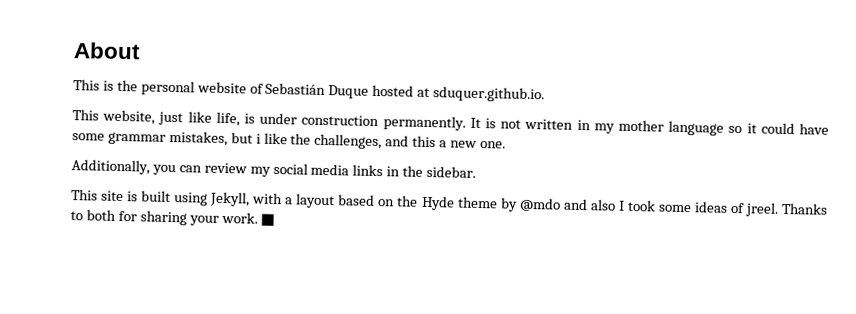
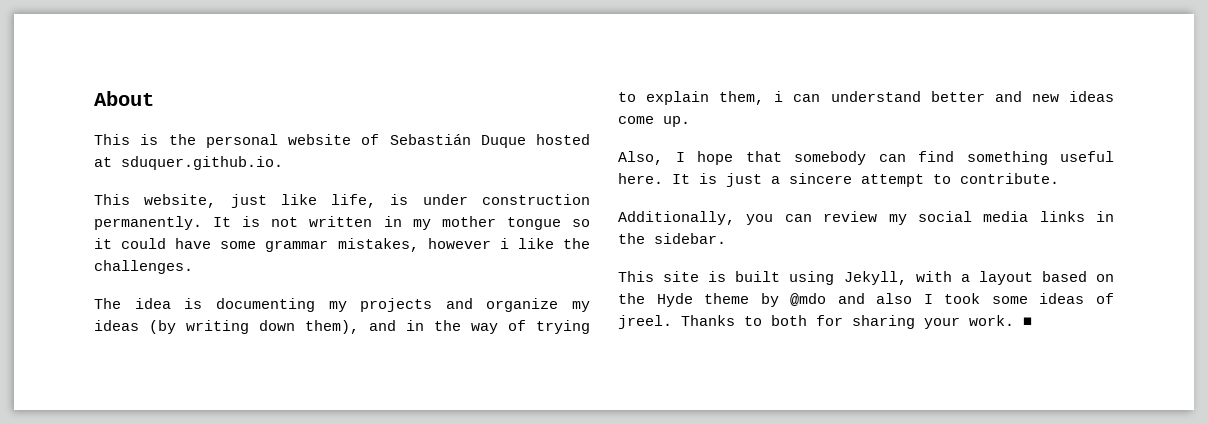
[668,120,725,136] language -> [506,217,561,230] tongue
[230,132,253,144] but -> [427,238,491,249] however
[314,133,506,150] challenges, and this a new one. -> [94,260,193,274] [94,298,590,312] [94,320,590,334] [618,91,1114,105] [618,116,690,127] [618,151,1114,165] [618,173,1059,187] challenges. // The idea is documenting my projects and organize my ideas (by writing down them), and in the way of trying to explain them, i can understand better and new ideas come up. // Also, I hope that somebody can find something useful here. It is just a sincere attempt to contribute.

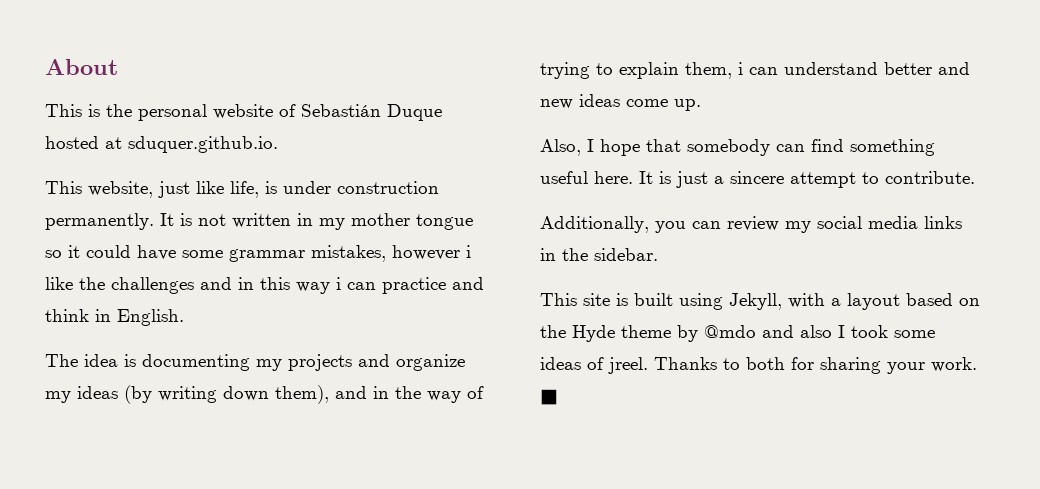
[94,260,193,274] challenges. -> [111,277,484,294] [45,309,184,326] challenges and in this way i can practice and think in English.

